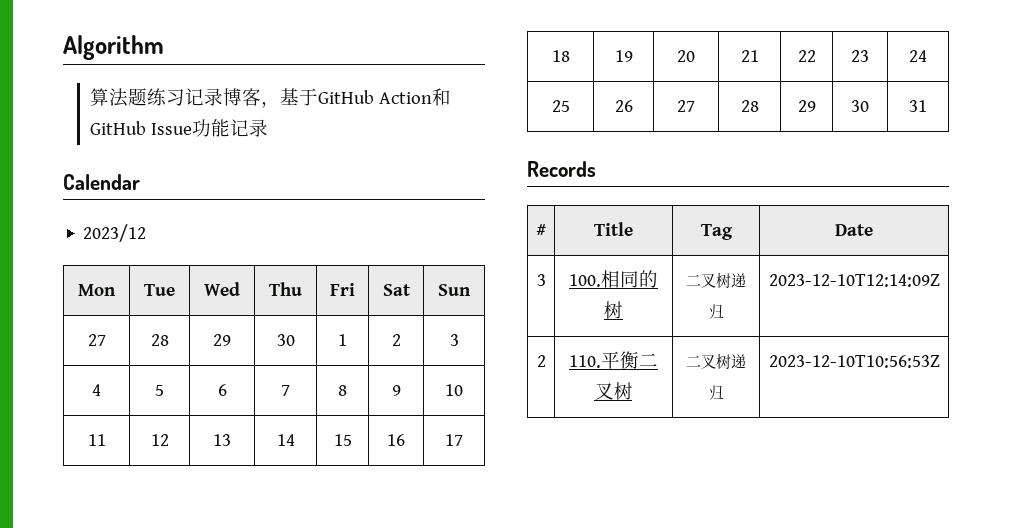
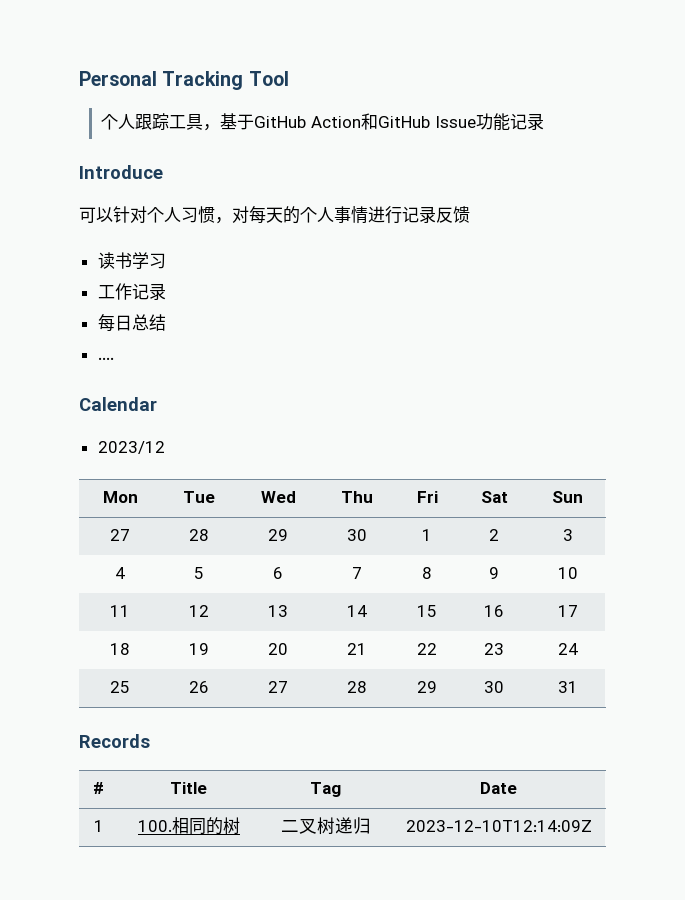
[63,35,164,60] [90,88,262,107] Algorithm // 算法题练习记录博客 -> [79,71,289,90] [101,113,204,130] Personal Tracking Tool // 个人跟踪工具
(269, 128) none -> [79,165,163,179] [79,206,470,224] [97,252,166,269] [97,283,166,300] [97,314,166,331] [97,357,114,360] // Introduce // 可以针对个人习惯，对每天的个人事情进行记录反馈 // 读书学习 // 工作记录 // 每日总结 // ....
[536,274,546,286] 3 -> [93,820,104,832] 1
[536,355,546,367] [569,351,658,369] [594,382,633,400] [686,353,746,369] [708,385,724,400] [768,355,940,368] // 2 | 110.平衡二叉树 | 二叉树递归 | 2023-12-10T10:56:53Z -> (592, 826) none

